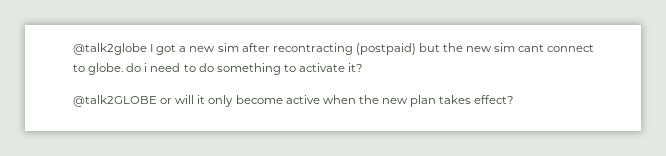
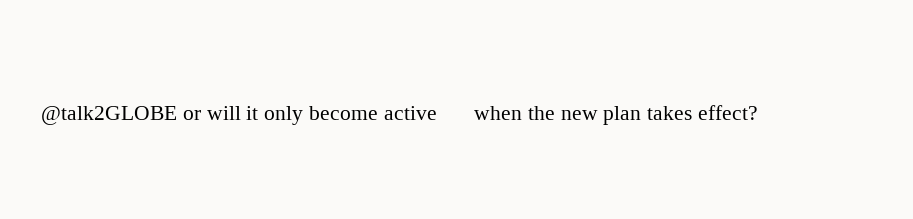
[73,43,595,55] [73,63,364,75] @talk2globe I got a new sim after recontracting (postpaid) but the new sim cant connect to globe. do i need to do something to activate it? // -> (41, 115) none

